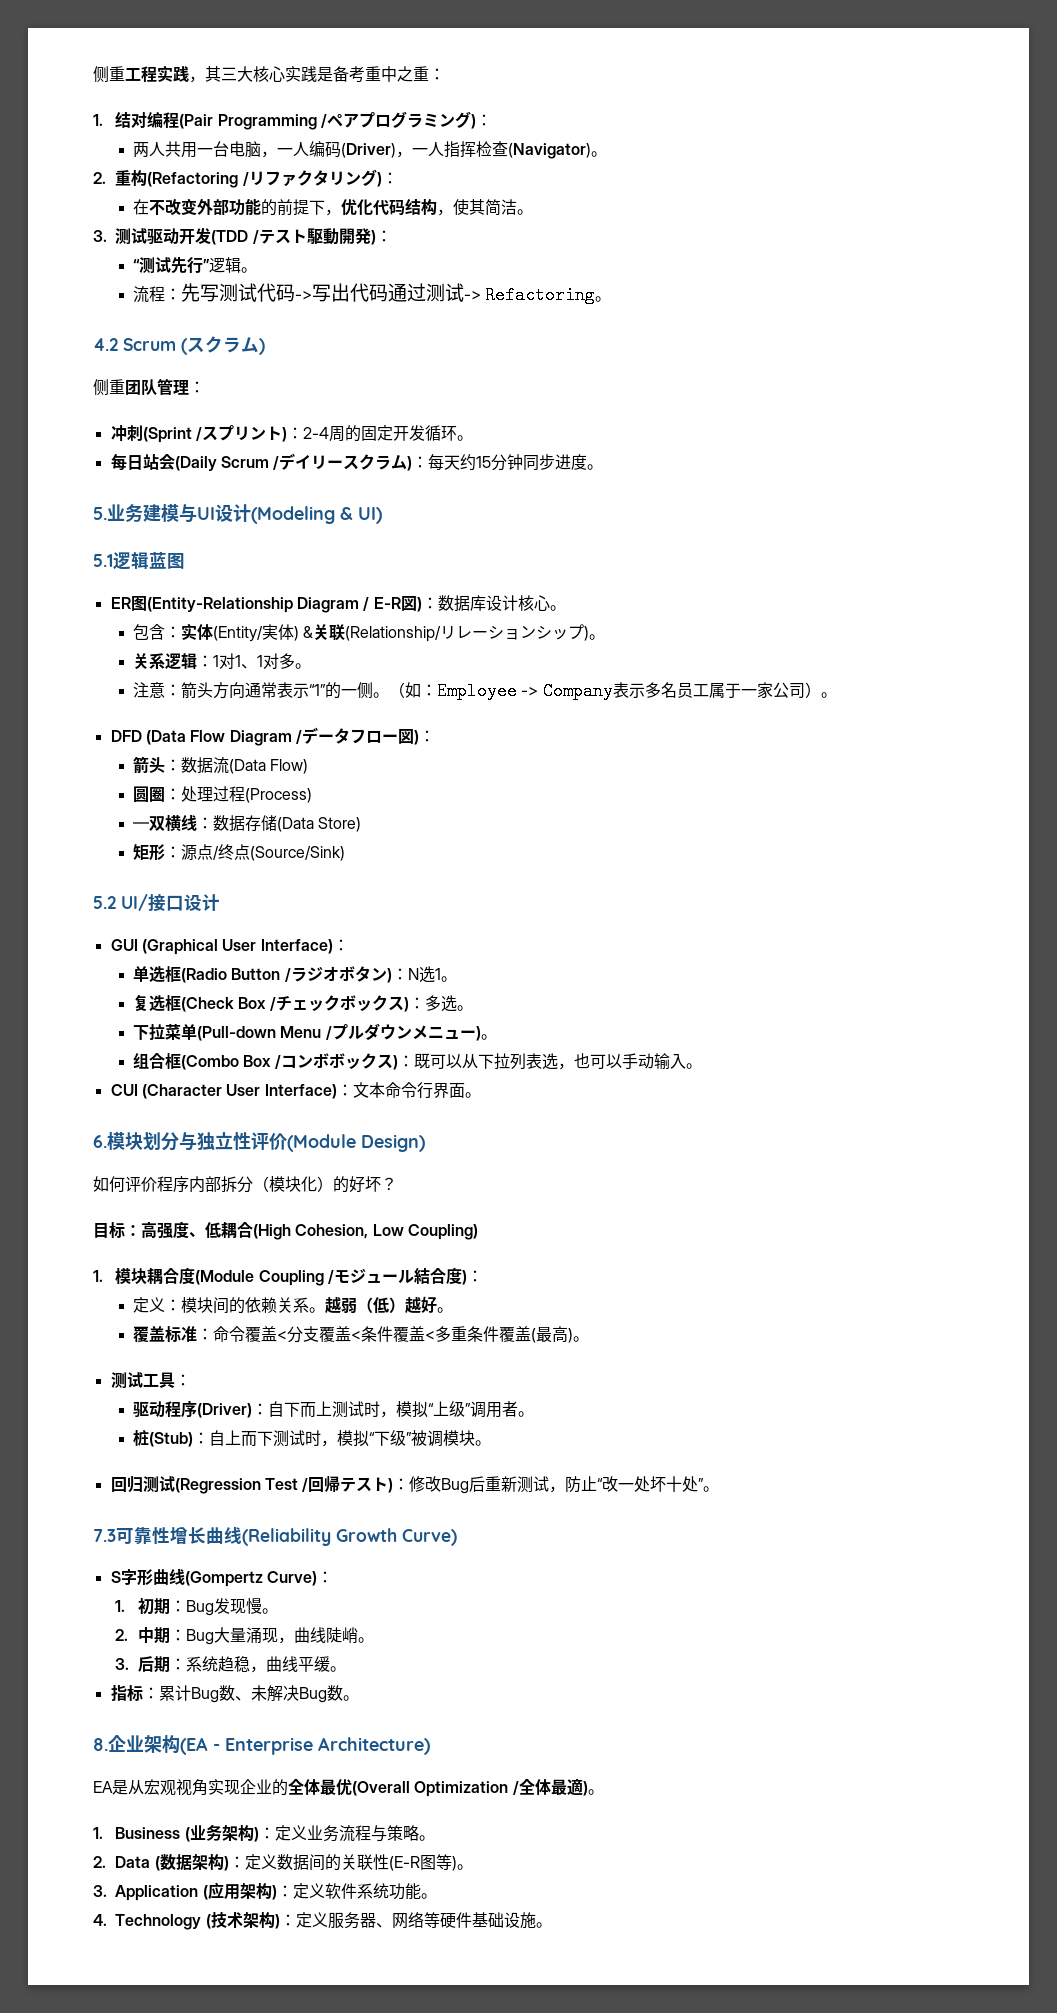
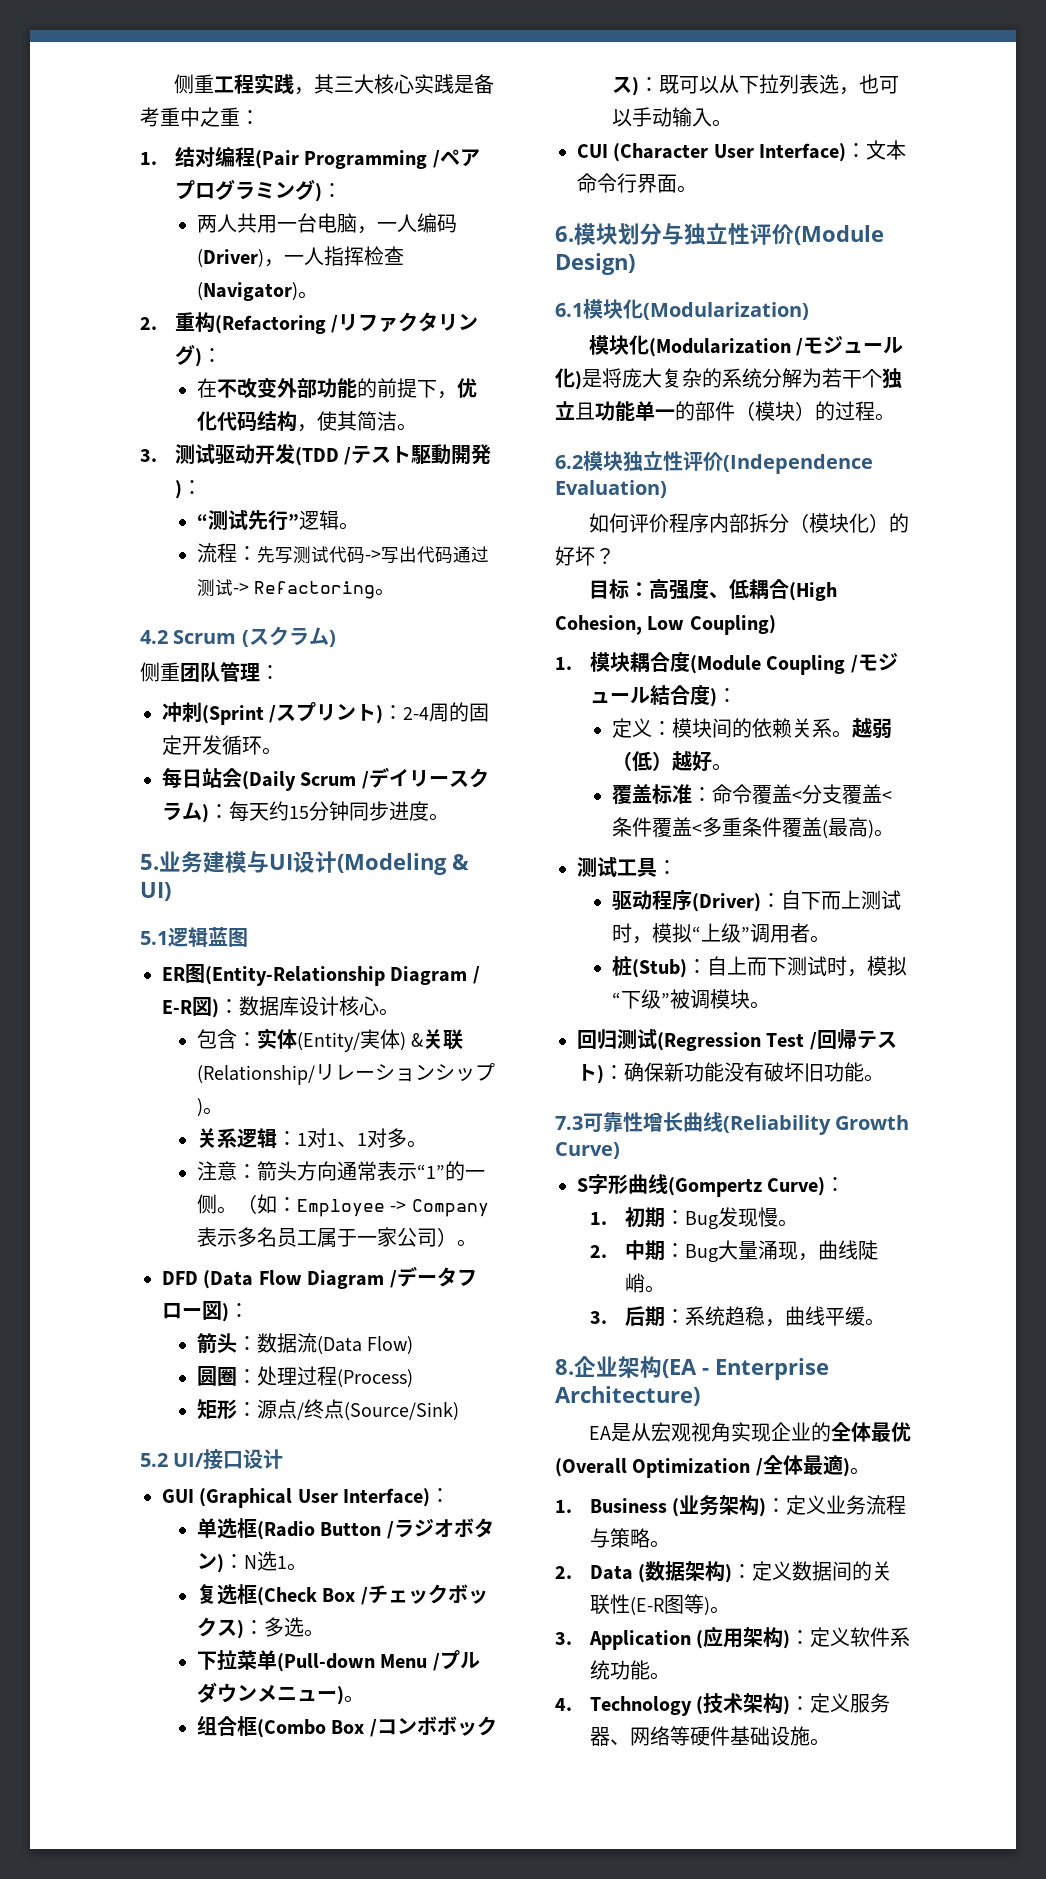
[133,814,362,832] // ═双横线：数据存储(Data Store) -> (414, 1378) none
(425, 1143) none -> [555,299,809,320] [588,335,904,357] [555,368,902,390] [555,401,895,421] [555,451,873,474] [555,480,667,498] // 6.1模块化(Modularization) // 模块化(Modularization /モジュール化)是将庞大复杂的系统分解为若干个独立且功能单一的部件（模块）的过程。 // 6.2模块独立性评价(Independence Evaluation)
[409,1476,705,1494] 修改Bug后重新测试，防止“改一处坏十处” -> [624,1062,864,1082] 确保新功能没有破坏旧功能
[110,1685,359,1703] // 指标：累计Bug数、未解决Bug数。 -> (886, 1322) none

